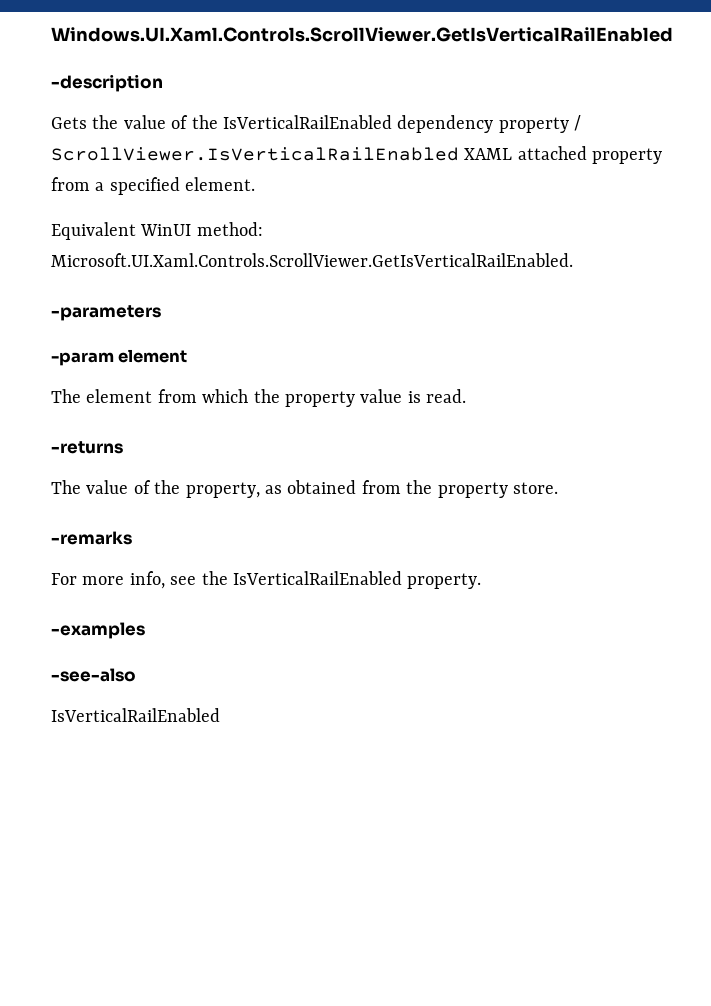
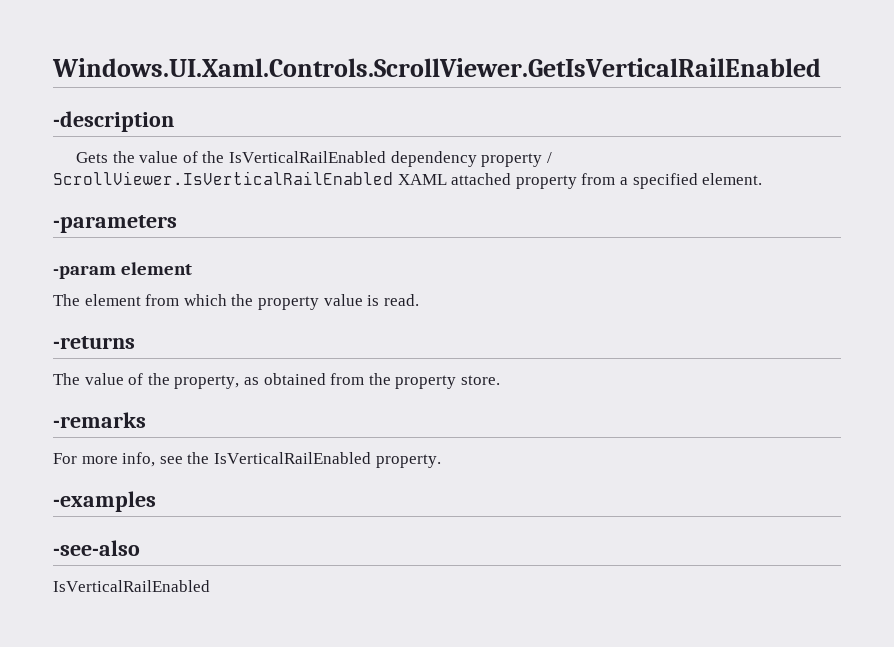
[51,222,263,240] [51,253,573,267] // Equivalent WinUI method: Microsoft.UI.Xaml.Controls.ScrollViewer.GetIsVerticalRailEnabled. -> (763, 179) none

